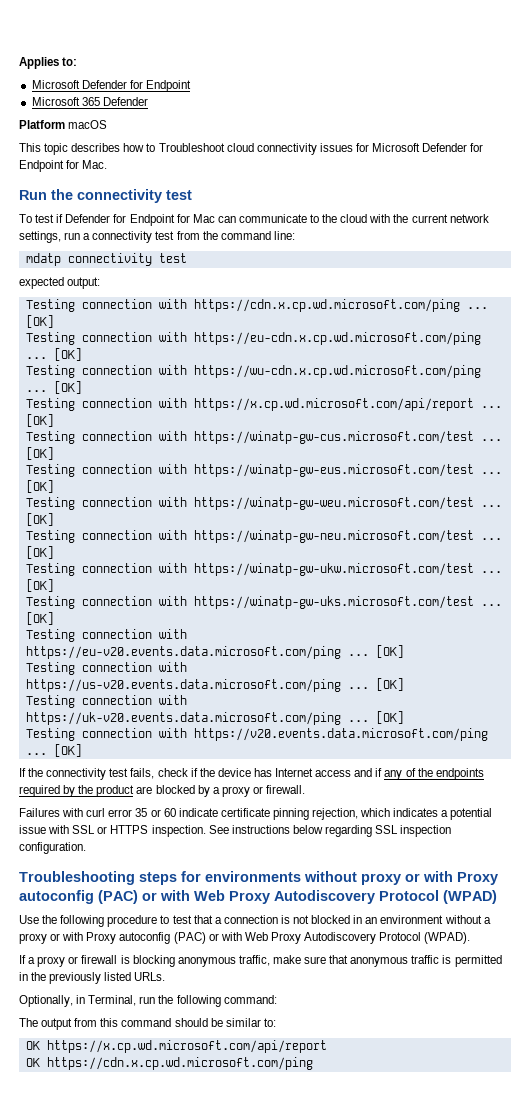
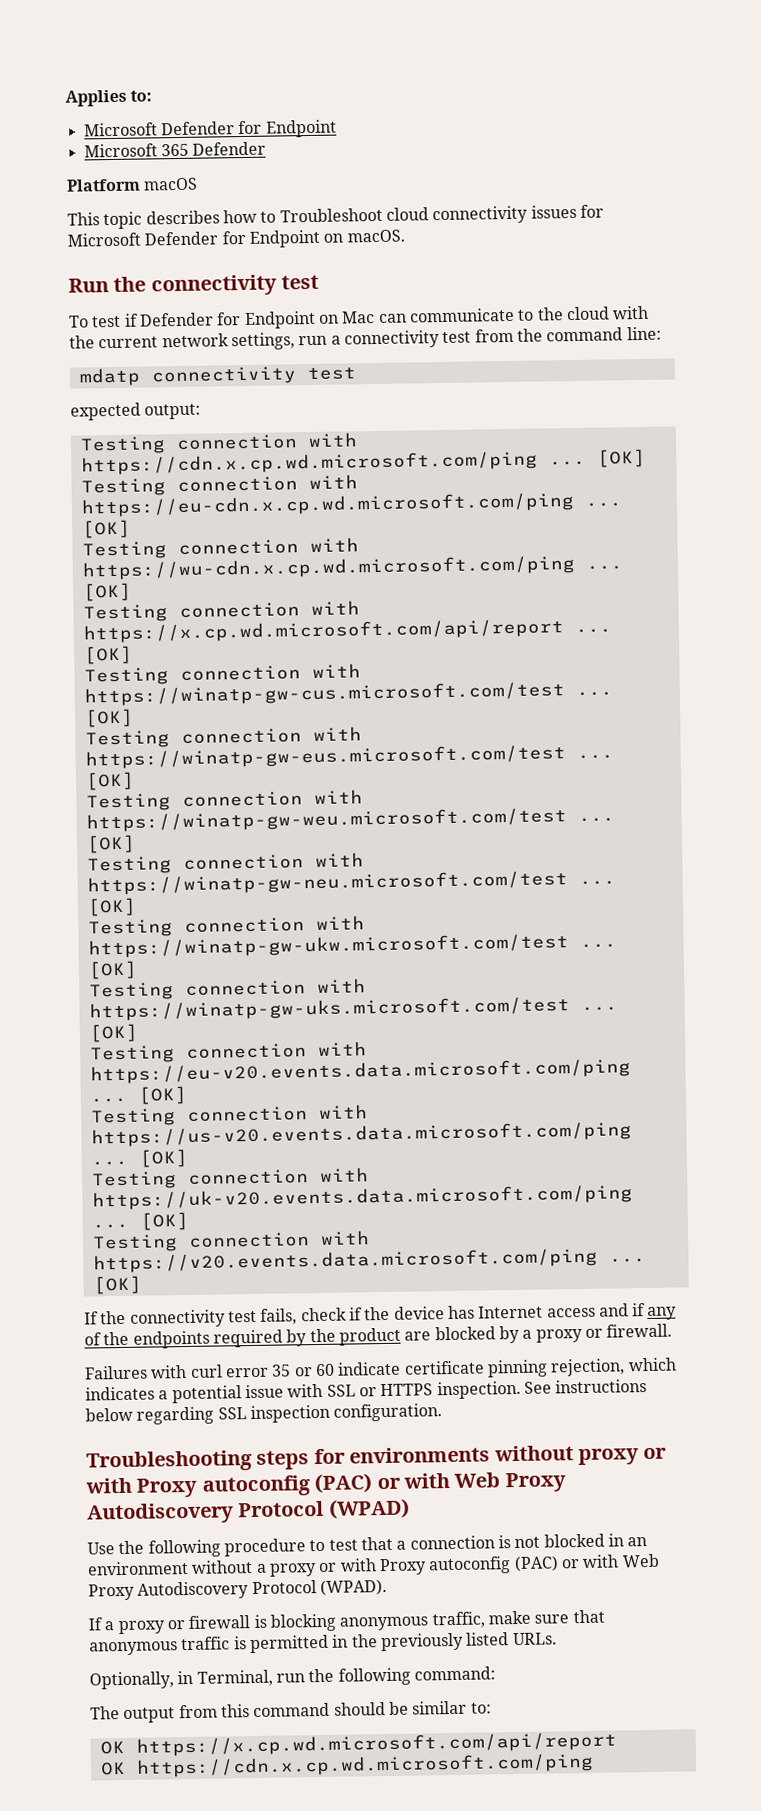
[66,160,108,169] for Mac. -> [323,229,405,243] on macOS.
[176,214,190,223] for -> [318,314,339,324] on

